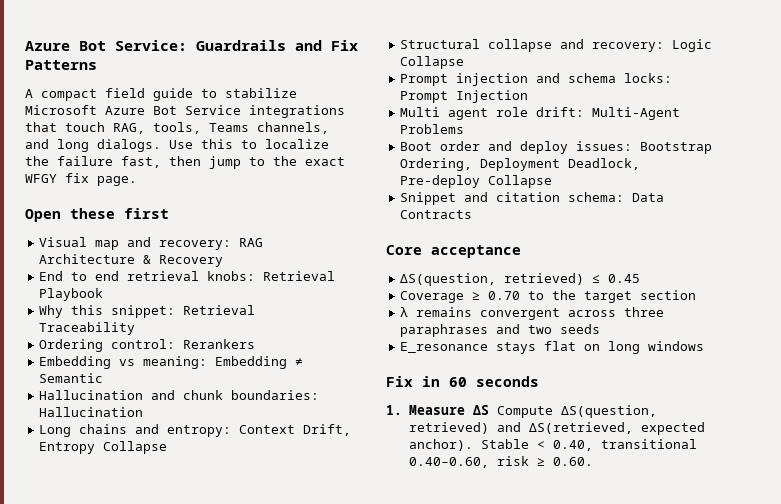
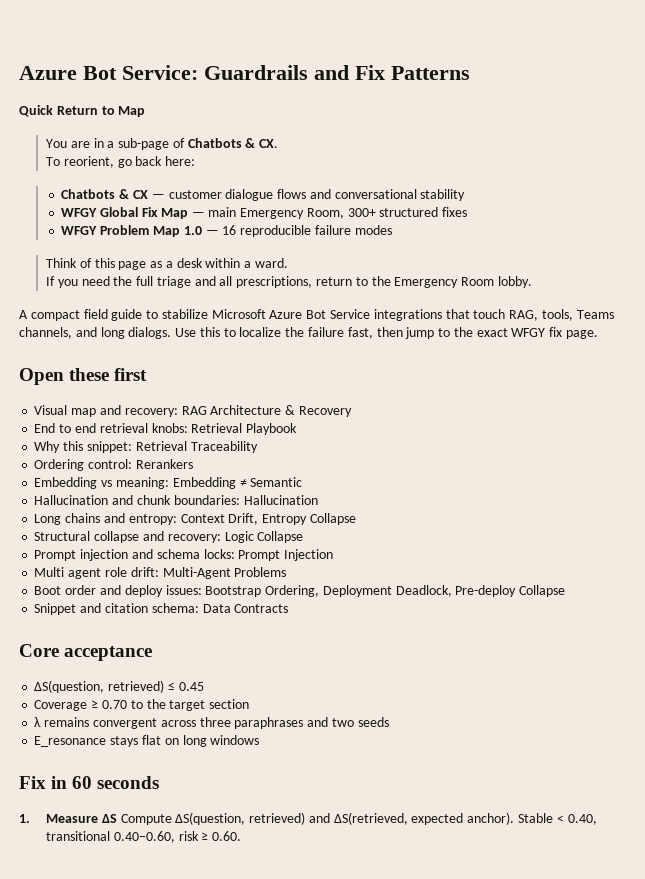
(97, 65) none -> [19,105,146,117] [46,138,279,150] [46,156,196,168] [61,189,466,201] [61,207,468,219] [61,225,392,237] [46,258,289,270] [46,276,532,288] // Quick Return to Map // You are in a sub-page of Chatbots & CX. // To reorient, go back here: // Chatbots & CX — customer dialogue flows and conversational stability // WFGY Global Fix Map — main Emergency Room, 300+ structured fixes // WFGY Problem Map 1.0 — 16 reproducible failure modes // Think of this page as a desk within a ward. // If you need the full triage and all prescriptions, return to the Emergency Room lobby.

